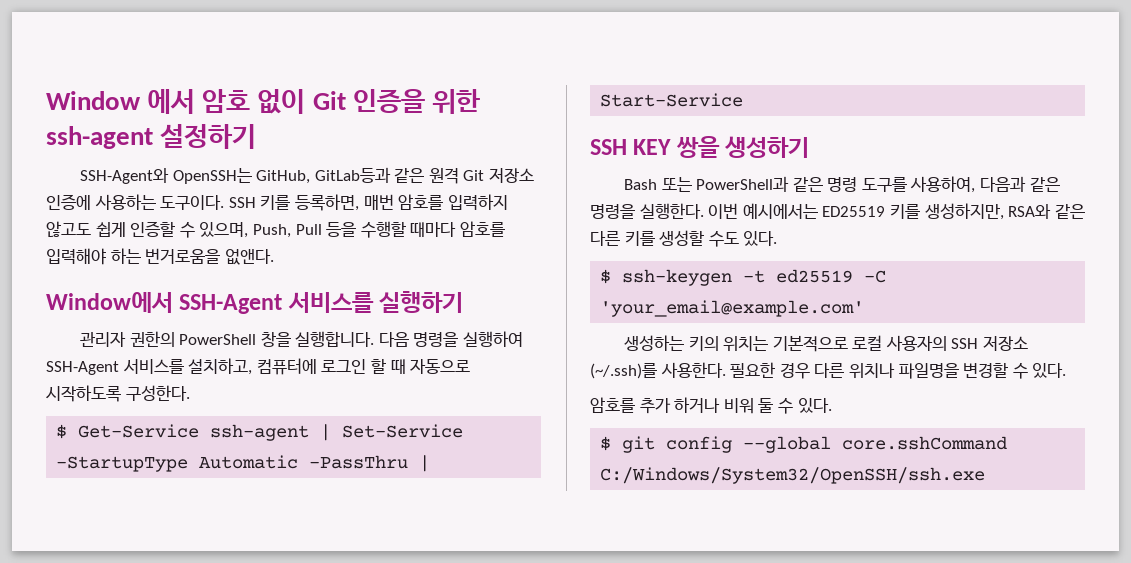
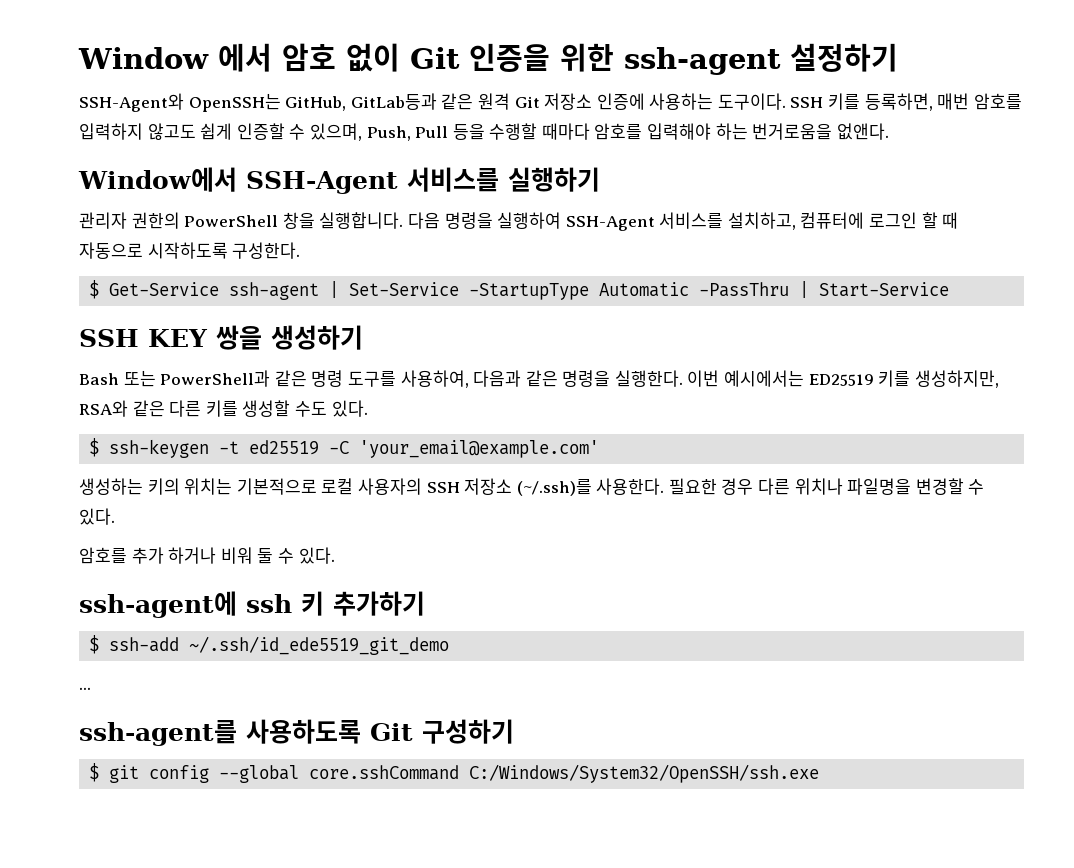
(832, 405) none -> [79,591,425,618] [89,635,450,655] [79,687,91,690] [79,719,514,746] // ssh-agent에 ssh 키 추가하기 // $ ssh-add ~/.ssh/id_ede5519_git_demo // ... // ssh-agent를 사용하도록 Git 구성하기

